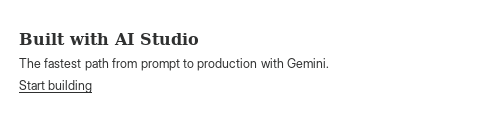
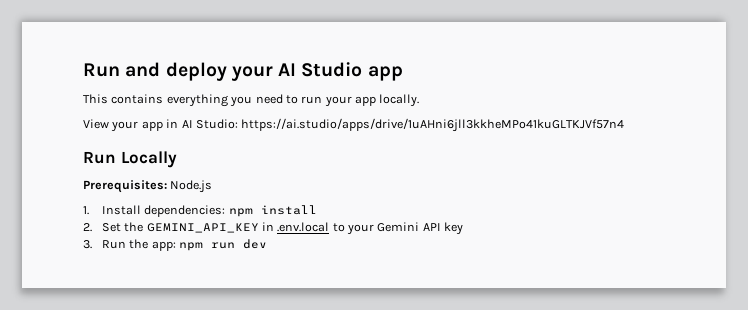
[19,33,199,45] [19,58,329,71] [19,80,93,93] Built with AI Studio // The fastest path from prompt to production with Gemini. // Start building -> [83,62,403,81] [83,94,420,107] [83,118,625,132] [83,151,177,168] [83,180,213,193] [83,205,317,217] [83,222,464,235] [83,239,267,251] Run and deploy your AI Studio app // This contains everything you need to run your app locally. // View your app in AI Studio: https://ai.studio/apps/drive/1uAHni6jll3kkheMPo41kuGLTKJVf57n4 // Run Locally // Prerequisites: Node.js // 1. Install dependencies: npm install // 2. Set the GEMINI_API_KEY in .env.local to your Gemini API key // 3. Run the app: npm run dev

